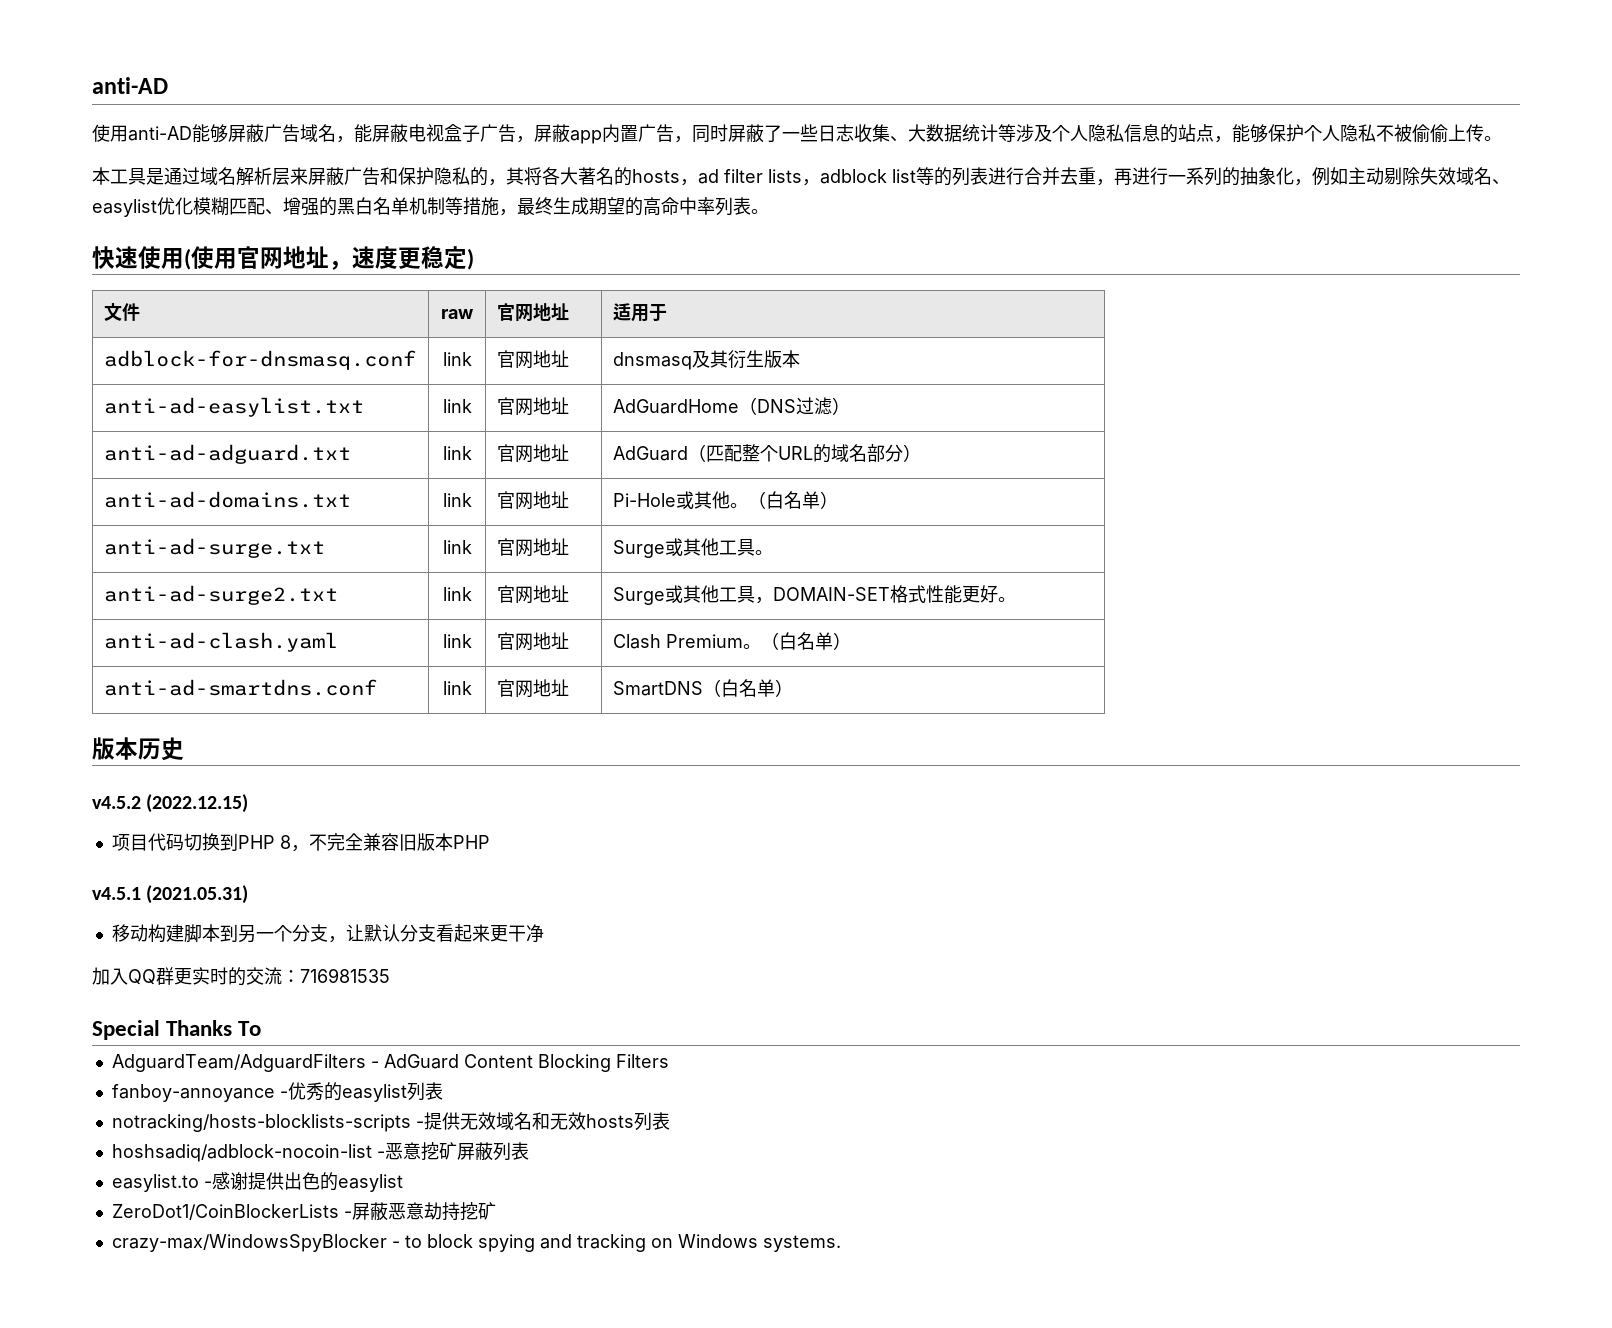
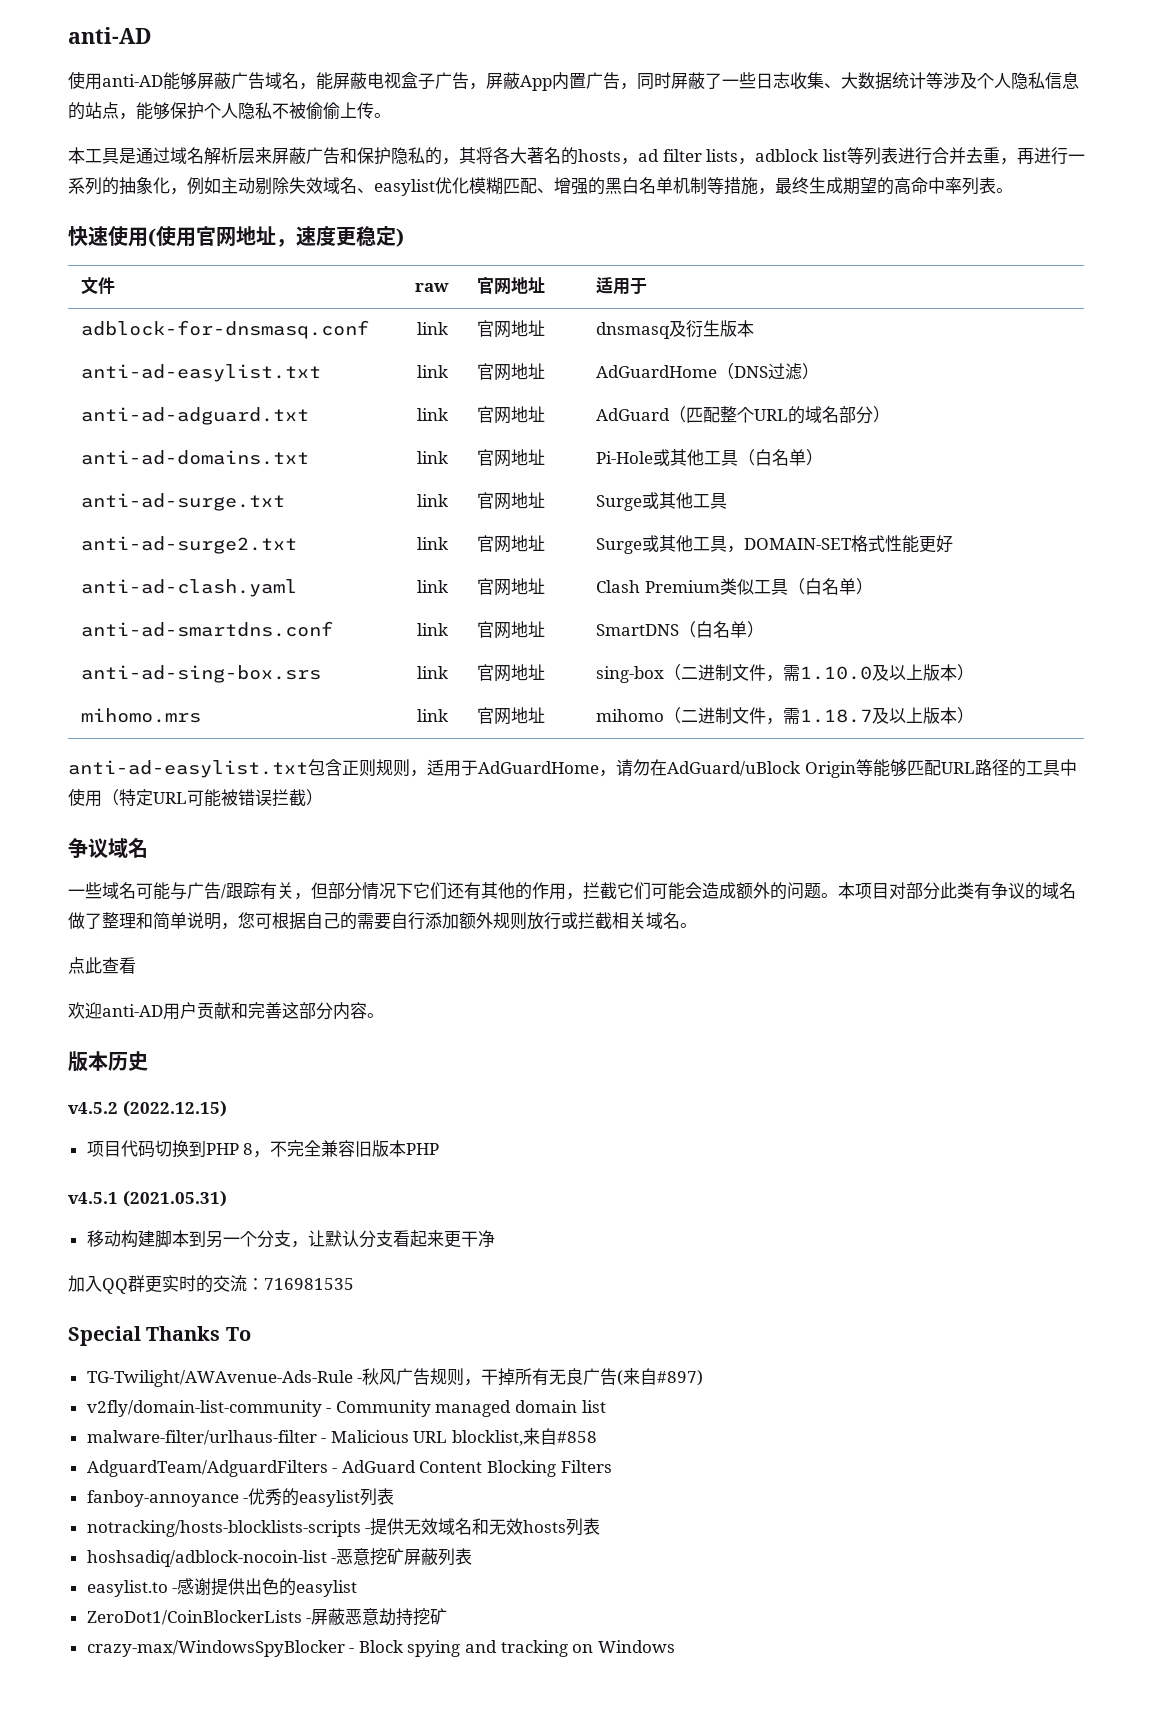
[570,130,602,144] app -> [520,75,552,91] App
[934,167,952,186] 的 -> (864, 155) none
[709,350,728,368] 其 -> (687, 328) none
[729,503,748,508] 。 -> [704,450,739,466] 工具
[754,550,773,555] 。 -> (728, 501) none
[997,597,1016,602] 。 -> (954, 544) none
[742,644,761,649] 。 -> [719,578,788,595] 类似工具
(793, 688) none -> [81,665,322,683] [416,666,448,679] [477,664,546,682] [596,664,975,683] [81,708,202,723] [416,709,448,722] [477,707,546,725] [596,707,975,725] [68,759,1077,778] [68,788,323,807] [68,838,148,859] [68,882,1076,900] [68,912,697,930] [68,957,136,974] [68,1002,384,1020] // anti-ad-sing-box.srs | link | 官网地址 | sing-box（二进制文件，需1.10.0及以上版本） // mihomo.mrs | link | 官网地址 | mihomo（二进制文件，需1.18.7及以上版本） // anti-ad-easylist.txt包含正则规则，适用于AdGuardHome，请勿在AdGuard/uBlock Origin等能够匹配URL路径的工具中使用（特定URL可能被错误拦截） // 争议域名 // 一些域名可能与广告/跟踪有关，但部分情况下它们还有其他的作用，拦截它们可能会造成额外的问题。本项目对部分此类有争议的域名做了整理和简单说明，您可根据自己的需要自行添加额外规则放行或拦截相关域名。 // 点此查看 // 欢迎anti-AD用户贡献和完善这部分内容。
(262, 1028) none -> [86,1368,704,1387] [86,1400,606,1417] [86,1428,598,1446] // TG-Twilight/AWAvenue-Ads-Rule -秋风广告规则，干掉所有无良广告(来自#897) // v2fly/domain-list-community - Community managed domain list // malware-filter/urlhaus-filter - Malicious URL blocklist,来自#858
[404,1234,473,1248] to block -> [358,1640,403,1653] Block
[762,1235,841,1252] systems. -> (675, 1646) none

